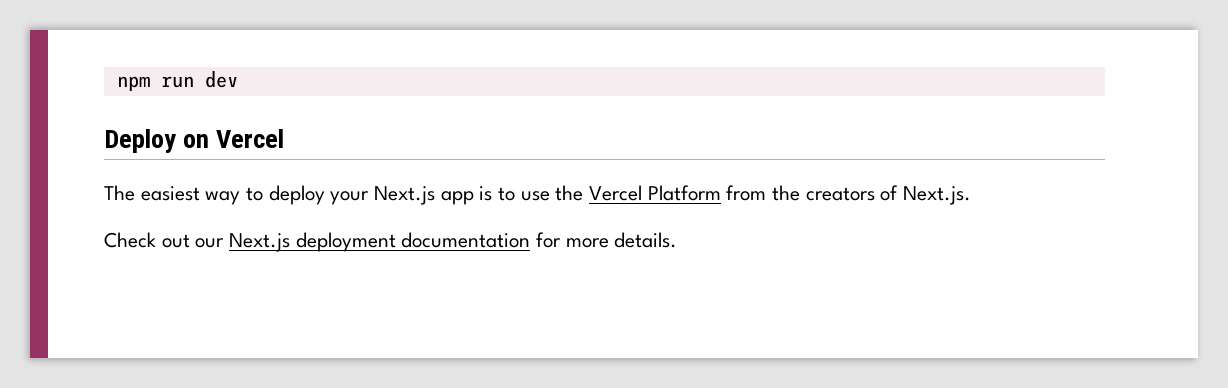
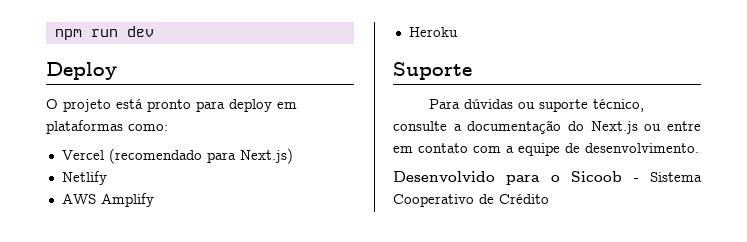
[183,129,285,148] [104,185,972,205] [104,232,678,252] on Vercel // The easiest way to deploy your Next.js app is to use the Vercel Platform from the creators of Next.js. // Check out our Next.js deployment documentation for more details. -> [46,99,297,112] [46,120,168,134] [61,148,293,164] [61,171,107,185] [61,193,154,207] [408,27,458,37] [393,62,472,80] [428,99,644,112] [393,120,701,134] [393,143,699,156] [393,171,702,185] [393,194,549,207] // O projeto está pronto para deploy em plataformas como: // Vercel (recomendado para Next.js) // Netlify // AWS Amplify // Heroku // Suporte // Para dúvidas ou suporte técnico, consulte a documentação do Next.js ou entre em contato com a equipe de desenvolvimento. // Desenvolvido para o Sicoob - Sistema Cooperativo de Crédito

